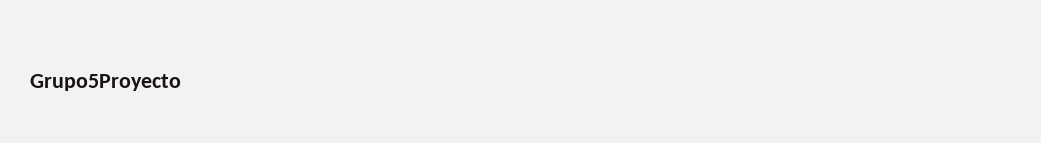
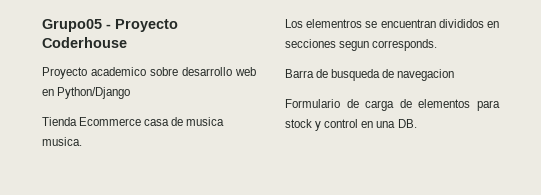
[30,74,181,91] Grupo5Proyecto -> [42,19,178,32] [42,37,127,48] [42,67,256,79] [42,87,131,99] [42,117,225,126] [42,137,82,146] [285,19,499,28] [285,39,438,51] [285,69,455,81] [285,99,500,111] [285,119,417,131] Grupo05 - Proyecto Coderhouse // Proyecto academico sobre desarrollo web en Python/Django // Tienda Ecommerce casa de musica musica. // Los elementros se encuentran divididos en secciones segun corresponds. // Barra de busqueda de navegacion // Formulario de carga de elementos para stock y control en una DB.

